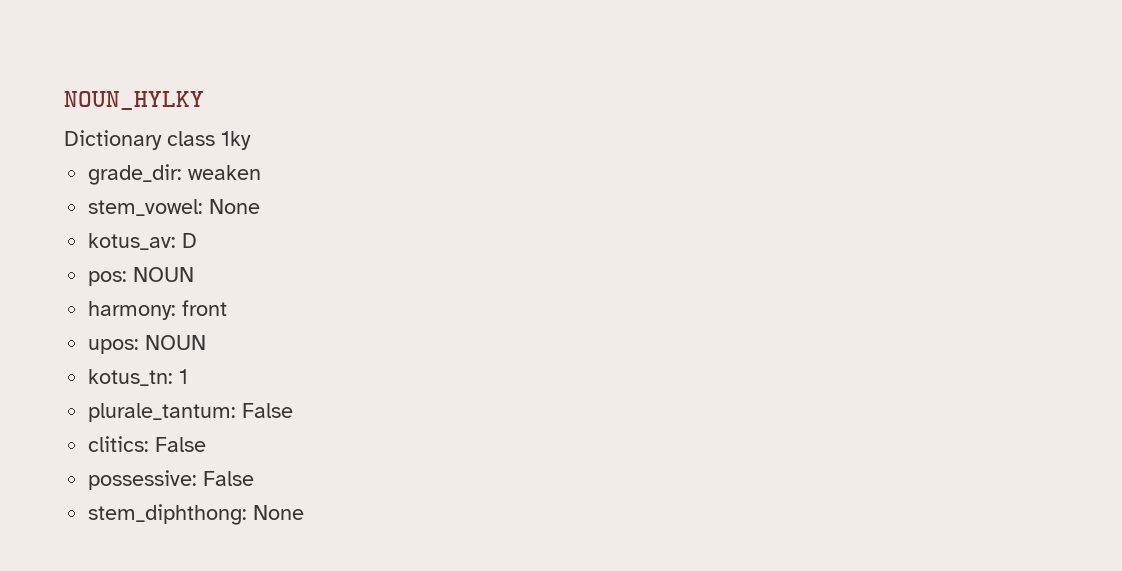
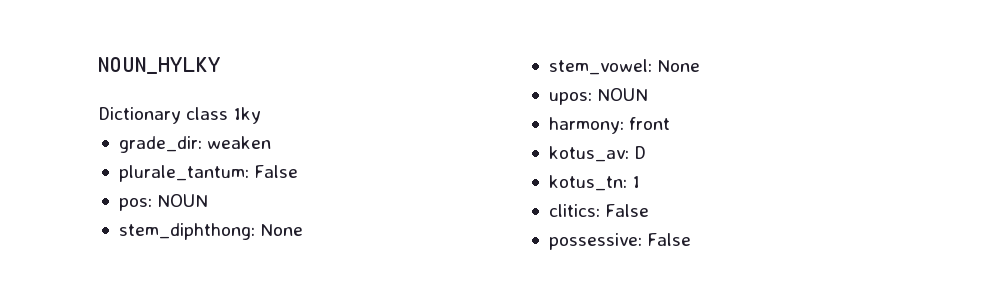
(262, 172) none -> [118,165,299,182] [118,194,209,211] [118,223,304,240] // plurale_tantum: False // pos: NOUN // stem_diphthong: None
[88,233,198,250] [88,271,128,286] kotus_av: D // pos: -> [548,92,592,105] upos:
[88,335,207,354] upos: NOUN -> [548,146,647,162] kotus_av: D
[88,403,294,422] // plurale_tantum: False -> (641, 182) none
[88,504,305,525] // stem_diphthong: None -> (692, 239) none

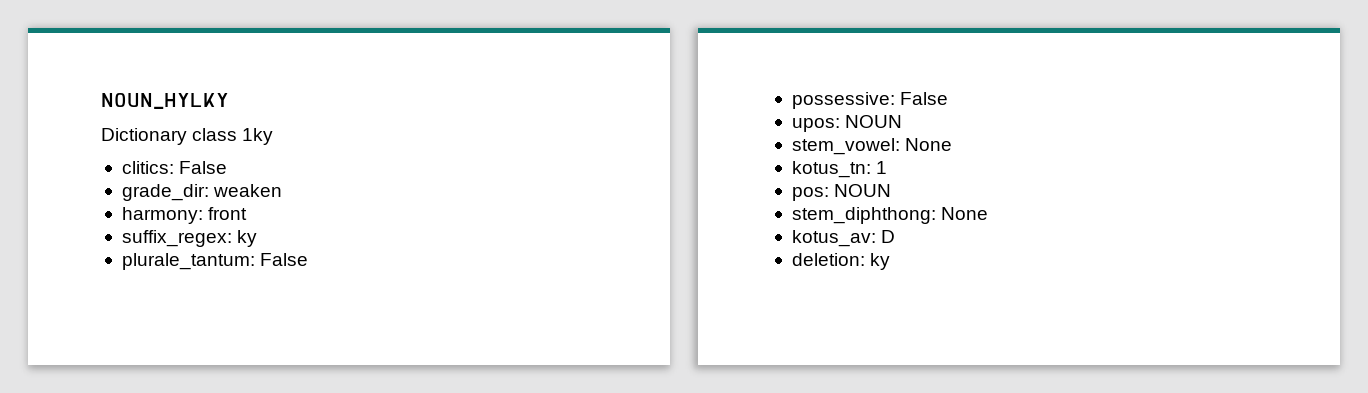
(262, 115) none -> [121,161,228,174] // clitics: False
[118,165,299,182] [118,194,209,211] [118,223,304,240] [548,59,701,75] [548,88,649,105] [548,117,671,134] [548,146,647,162] [548,175,641,191] [548,204,650,217] [548,233,692,250] plurale_tantum: False // pos: NOUN // stem_diphthong: None // stem_vowel: None // upos: NOUN // harmony: front // kotus_av: D // kotus_tn: 1 // clitics: False // possessive: False -> [121,207,248,224] [121,230,258,247] [121,253,309,270] [791,92,949,109] [791,115,903,132] [791,138,953,155] [791,161,888,178] [791,184,892,201] [791,207,989,224] [791,230,896,247] [791,253,891,270] harmony: front // suffix_regex: ky // plurale_tantum: False // possessive: False // upos: NOUN // stem_vowel: None // kotus_tn: 1 // pos: NOUN // stem_diphthong: None // kotus_av: D // deletion: ky

